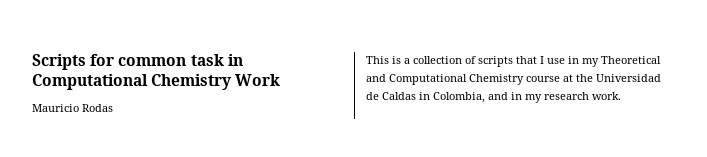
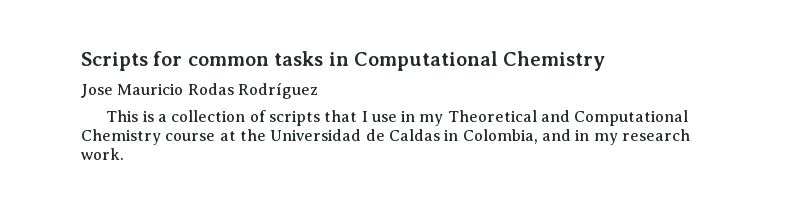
[190,54,224,66] task -> [274,51,324,66] tasks
[235,74,281,86] Work // -> [81,84,113,98] // Jose
(113, 108) none -> [237,82,318,99] Rodríguez

